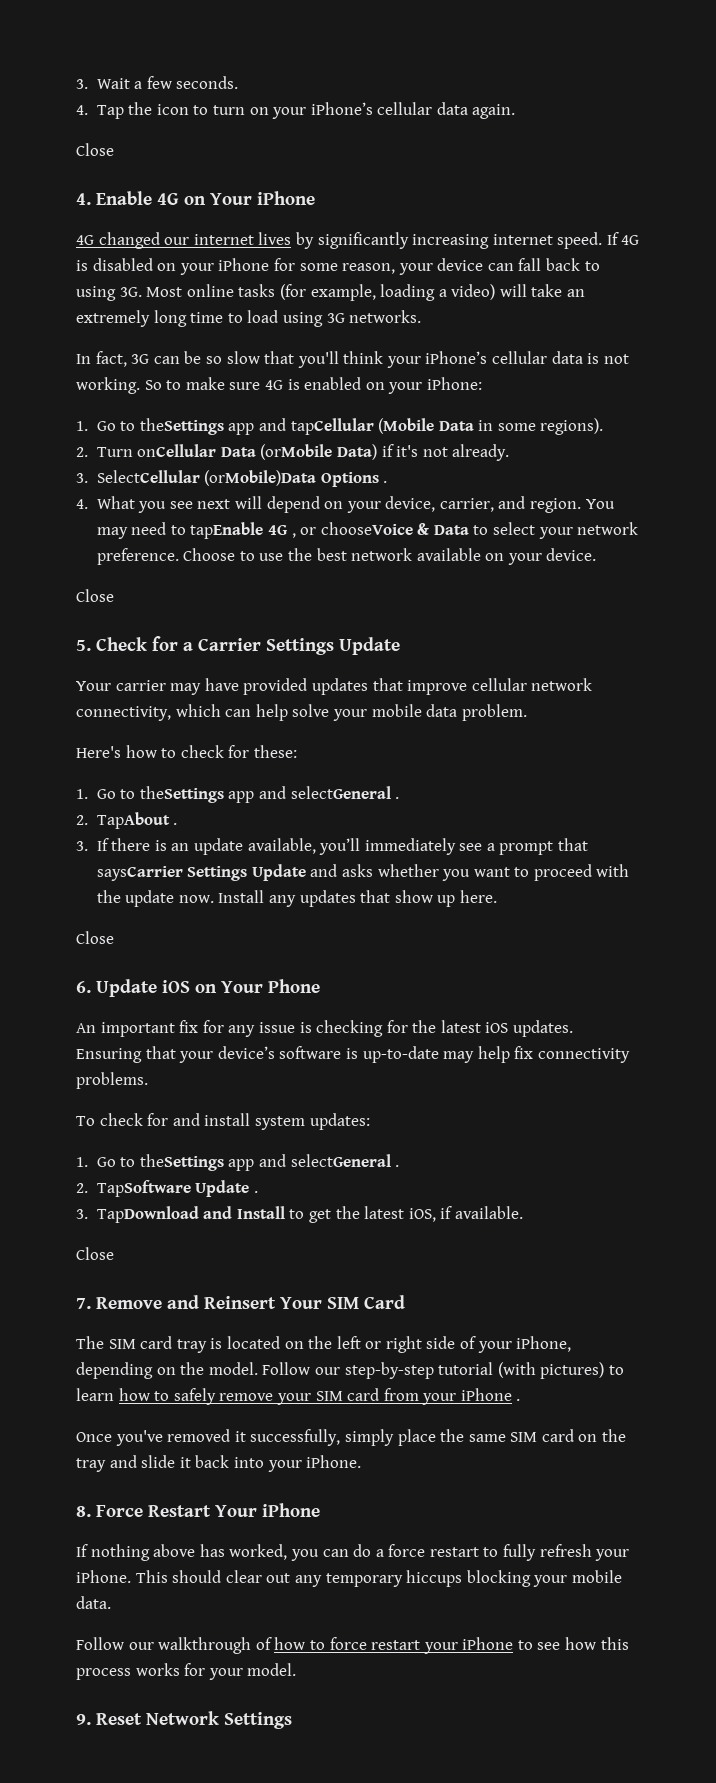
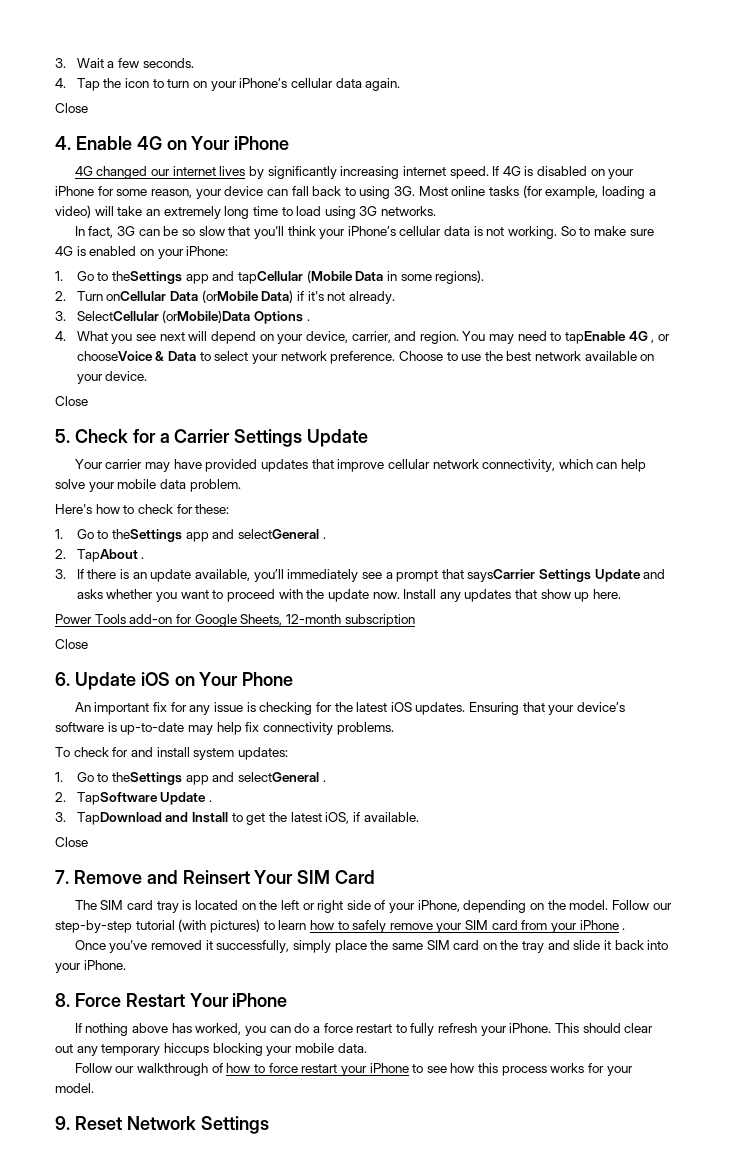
(497, 896) none -> [55,614,415,627] // Power Tools add-on for Google Sheets, 12-month subscription

